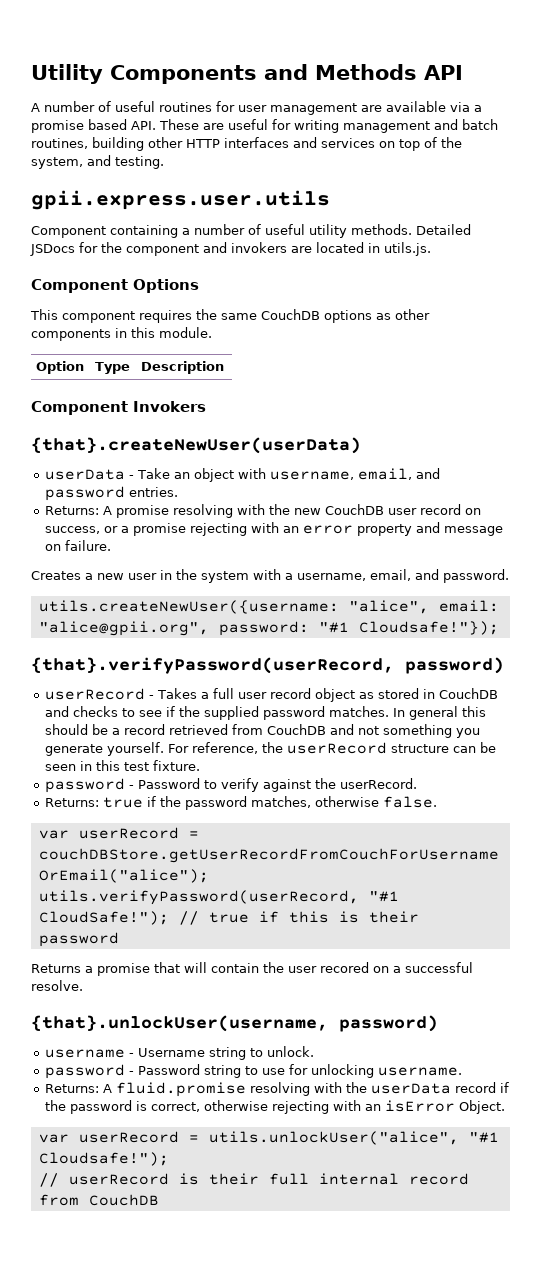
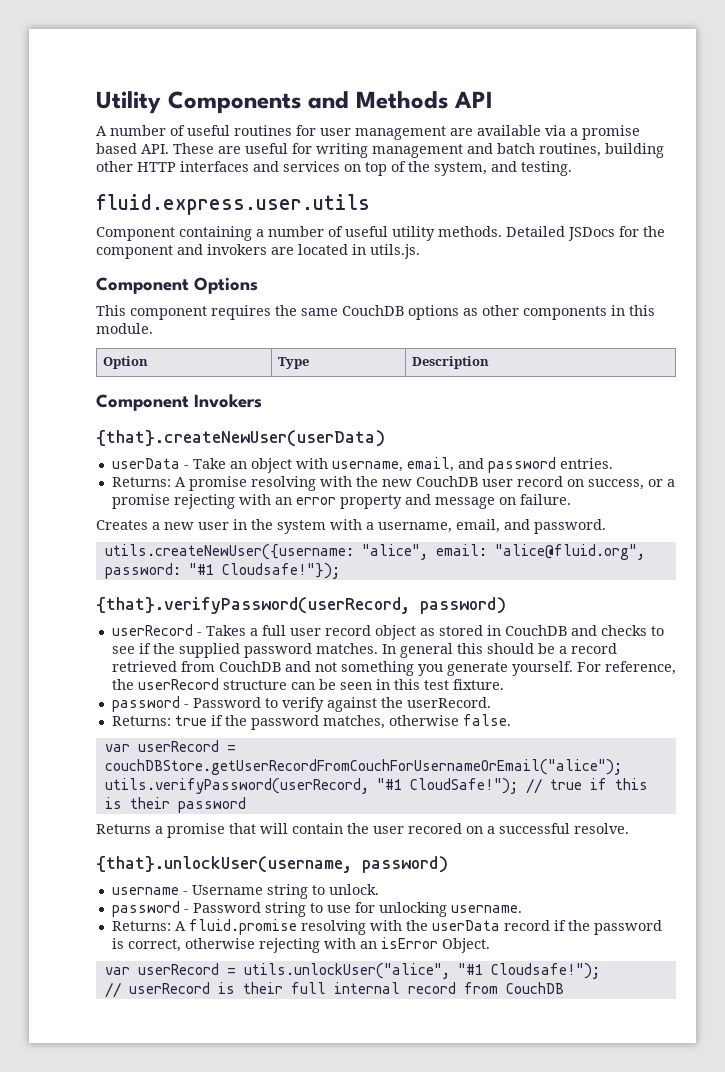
[31,190,330,210] gpii.express.user.utils -> [96,194,370,215] fluid.express.user.utils
[38,621,209,636] "alice@gpii.org", -> [494,544,645,560] "alice@fluid.org",

